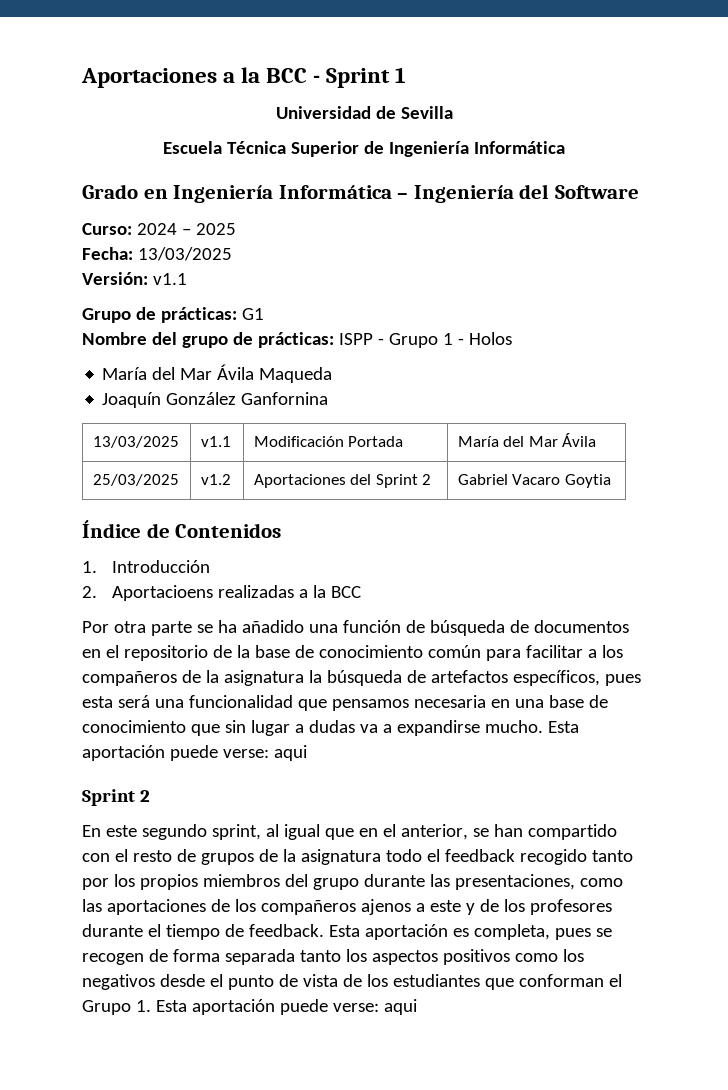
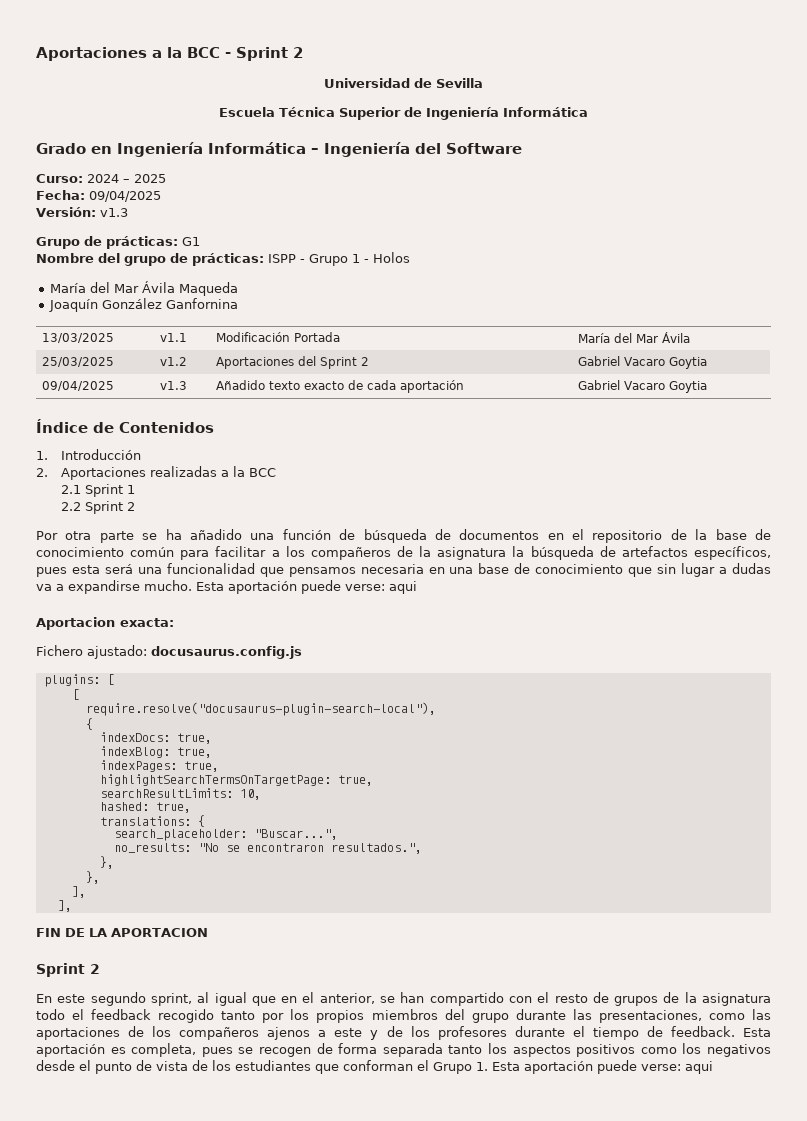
[395,67,407,83] 1 -> [293,47,303,58] 2
[137,247,232,261] 13/03/2025 -> [89,191,161,202] 09/04/2025
[152,273,187,285] v1.1 -> [100,208,128,217] v1.3
(611, 481) none -> [42,381,115,391] [160,381,188,390] [216,380,465,393] [578,380,708,393] // 09/04/2025 | v1.3 | Añadido texto exacto de cada aportación | Gabriel Vacaro Goytia
[112,585,214,601] Aportacioens -> [60,467,146,480] Aportaciones
(362, 592) none -> [60,484,135,497] [60,501,135,514] // 2.1 Sprint 1 // 2.2 Sprint 2
(307, 753) none -> [36,617,174,630] [36,645,302,659] [43,674,114,687] [71,689,79,700] [85,702,436,716] [85,718,93,730] [99,732,212,744] [99,746,212,758] [99,760,219,772] [99,774,373,786] [99,788,261,800] [99,802,191,813] [99,815,205,827] [113,829,338,841] [113,843,422,854] [99,856,114,869] [85,871,100,884] [71,886,86,898] [57,900,72,912] [36,928,208,937] // Aportacion exacta: // Fichero ajustado: docusaurus.config.js // plugins: [ // [ // require.resolve("docusaurus-plugin-search-local"), // { // indexDocs: true, // indexBlog: true, // indexPages: true, // highlightSearchTermsOnTargetPage: true, // searchResultLimits: 10, // hashed: true, // translations: { // search_placeholder: "Buscar...", // no_results: "No se encontraron resultados.", // }, // }, // ], // ], // FIN DE LA APORTACION

